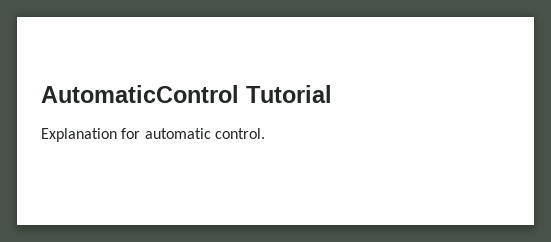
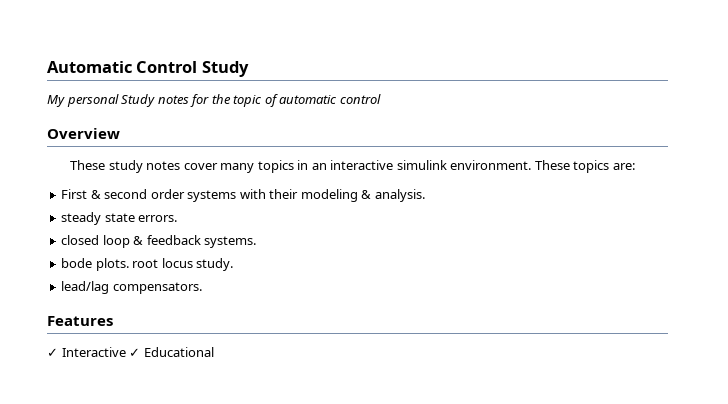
[41,85,332,103] [41,128,265,142] AutomaticControl Tutorial // Explanation for automatic control. -> [47,61,249,77] [47,94,381,107] [47,128,120,139] [70,160,635,173] [61,189,425,202] [61,212,178,225] [61,235,257,248] [61,258,234,271] [61,281,202,294] [47,316,113,326] [47,347,214,357] Automatic Control Study // My personal Study notes for the topic of automatic control // Overview // These study notes cover many topics in an interactive simulink environment. These topics are: // First & second order systems with their modeling & analysis. // steady state errors. // closed loop & feedback systems. // bode plots. root locus study. // lead/lag compensators. // Features // ✓ Interactive ✓ Educational

